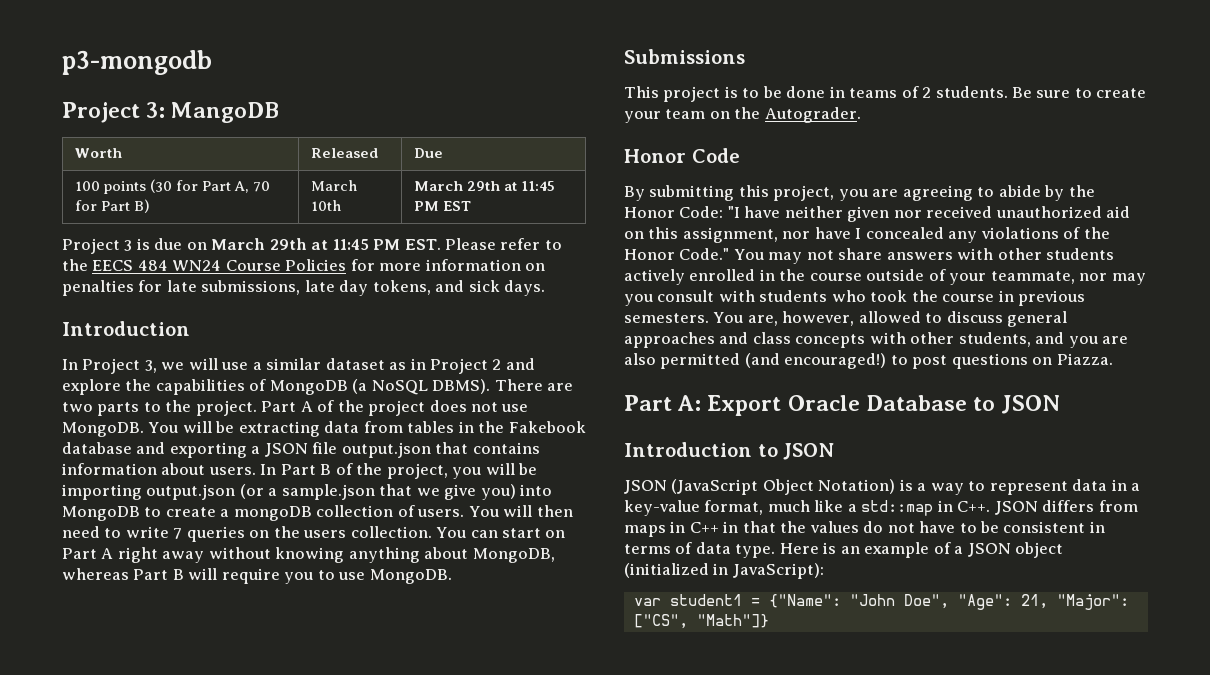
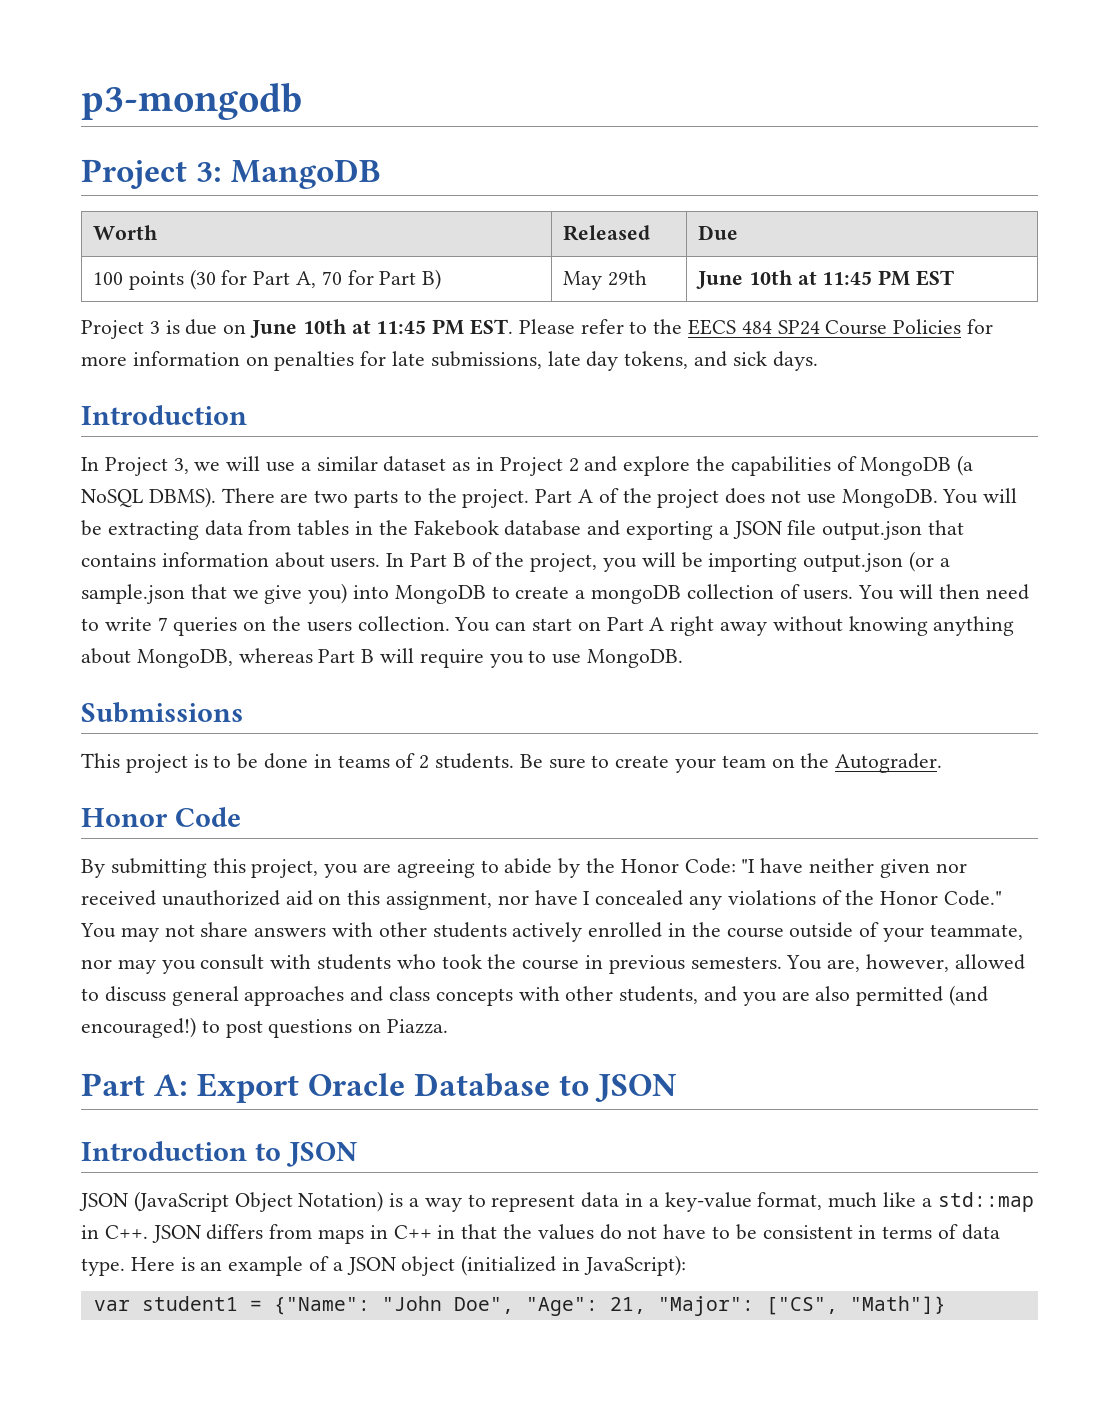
[311,180,358,191] [311,200,342,211] [414,181,501,191] March 10th | March 29th -> [562,270,647,290] [695,270,793,289] May 29th | June 10th
[211,238,307,250] March 29th -> [250,319,347,338] June 10th
[172,260,222,271] WN24 -> [777,320,820,335] SP24

